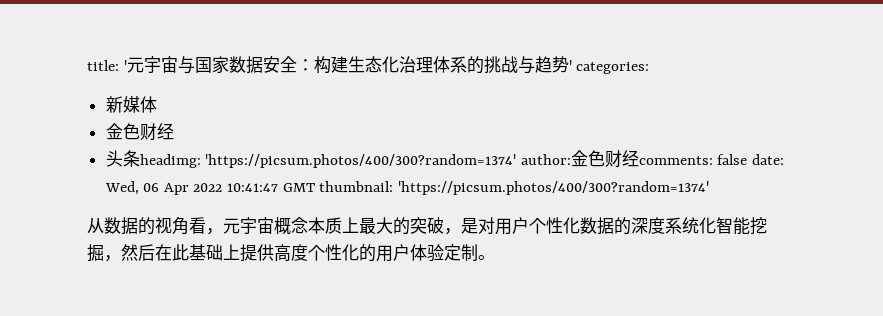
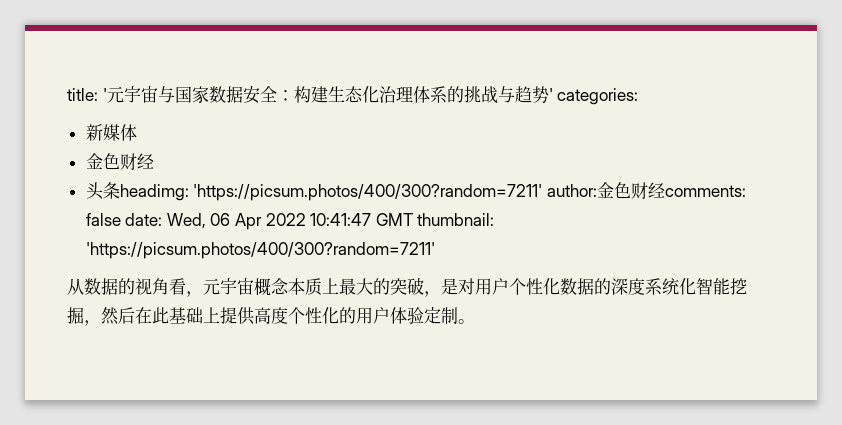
[205,154,517,168] 'https://picsum.photos/400/300?random=1374' -> [193,184,543,201] 'https://picsum.photos/400/300?random=7211'
[397,181,709,195] 'https://picsum.photos/400/300?random=1374' -> [85,242,435,259] 'https://picsum.photos/400/300?random=7211'

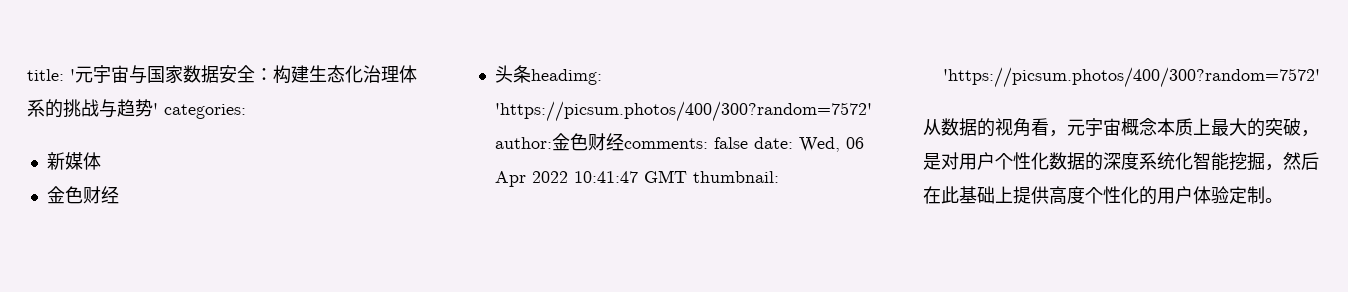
[193,184,543,201] 'https://picsum.photos/400/300?random=7211' -> [494,101,872,122] 'https://picsum.photos/400/300?random=7572'
[85,242,435,259] 'https://picsum.photos/400/300?random=7211' -> [942,67,1320,88] 'https://picsum.photos/400/300?random=7572'

